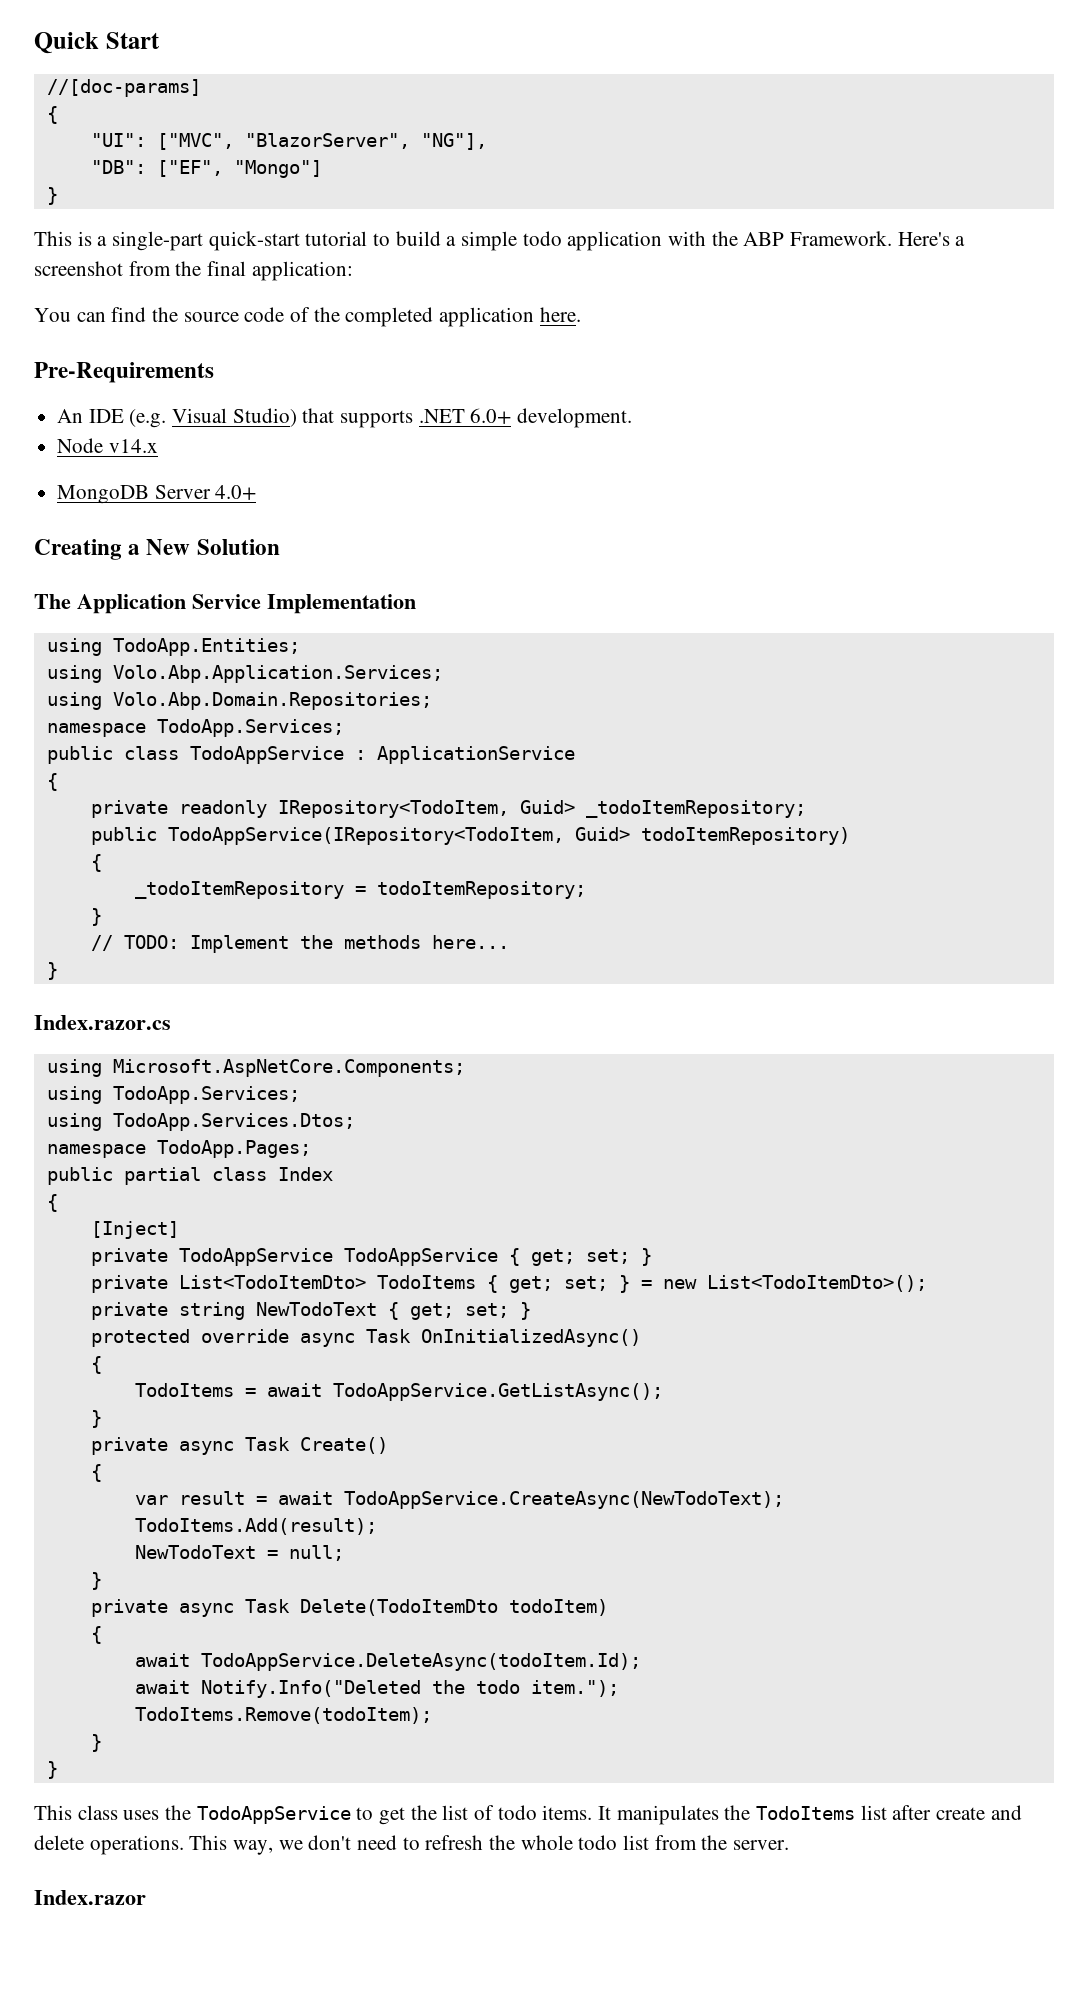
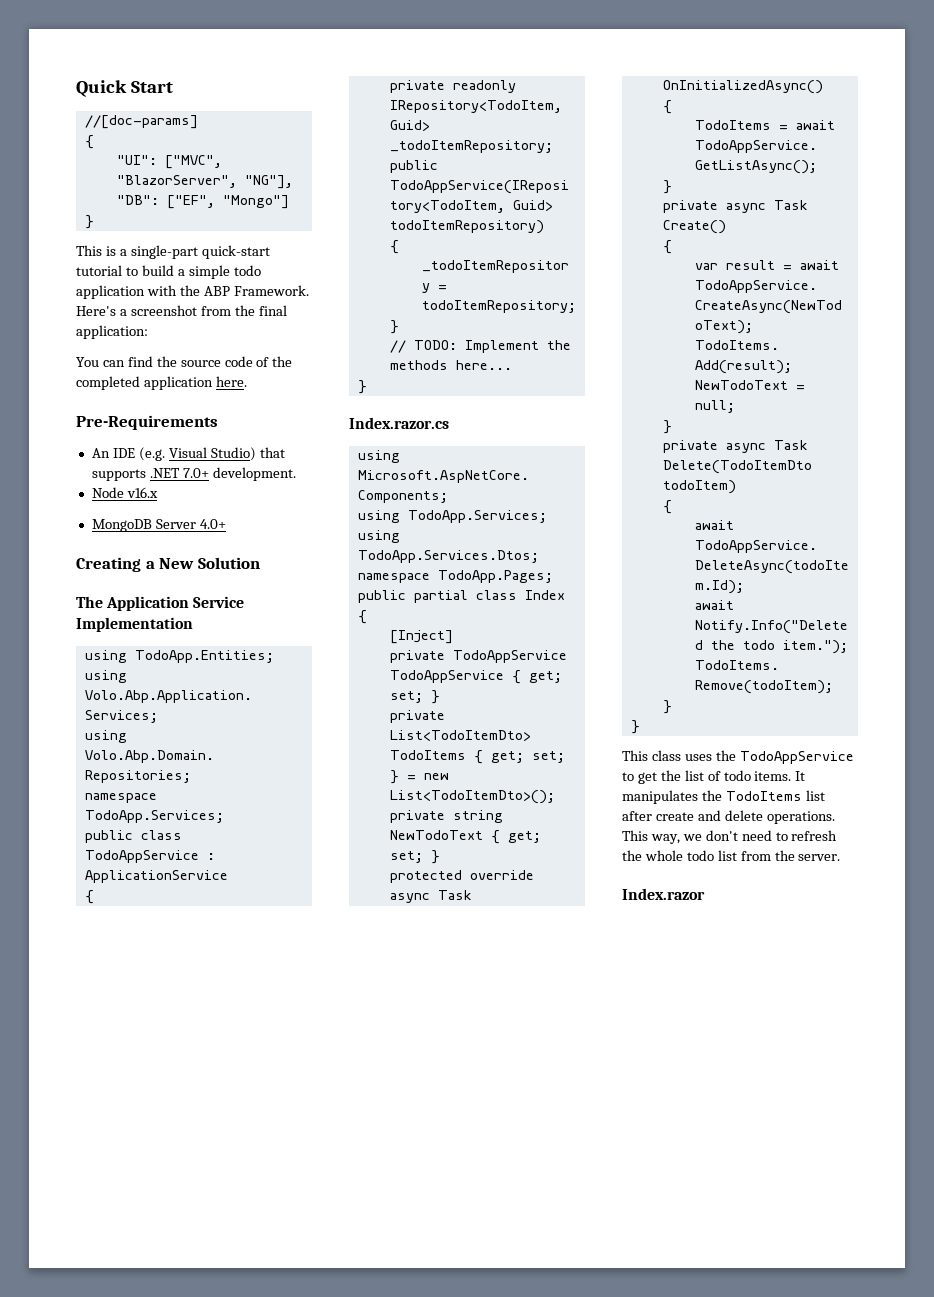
[470,408,512,424] 6.0+ -> [182,468,209,478] 7.0+
[108,439,158,453] v14.x -> [126,487,158,498] v16.x

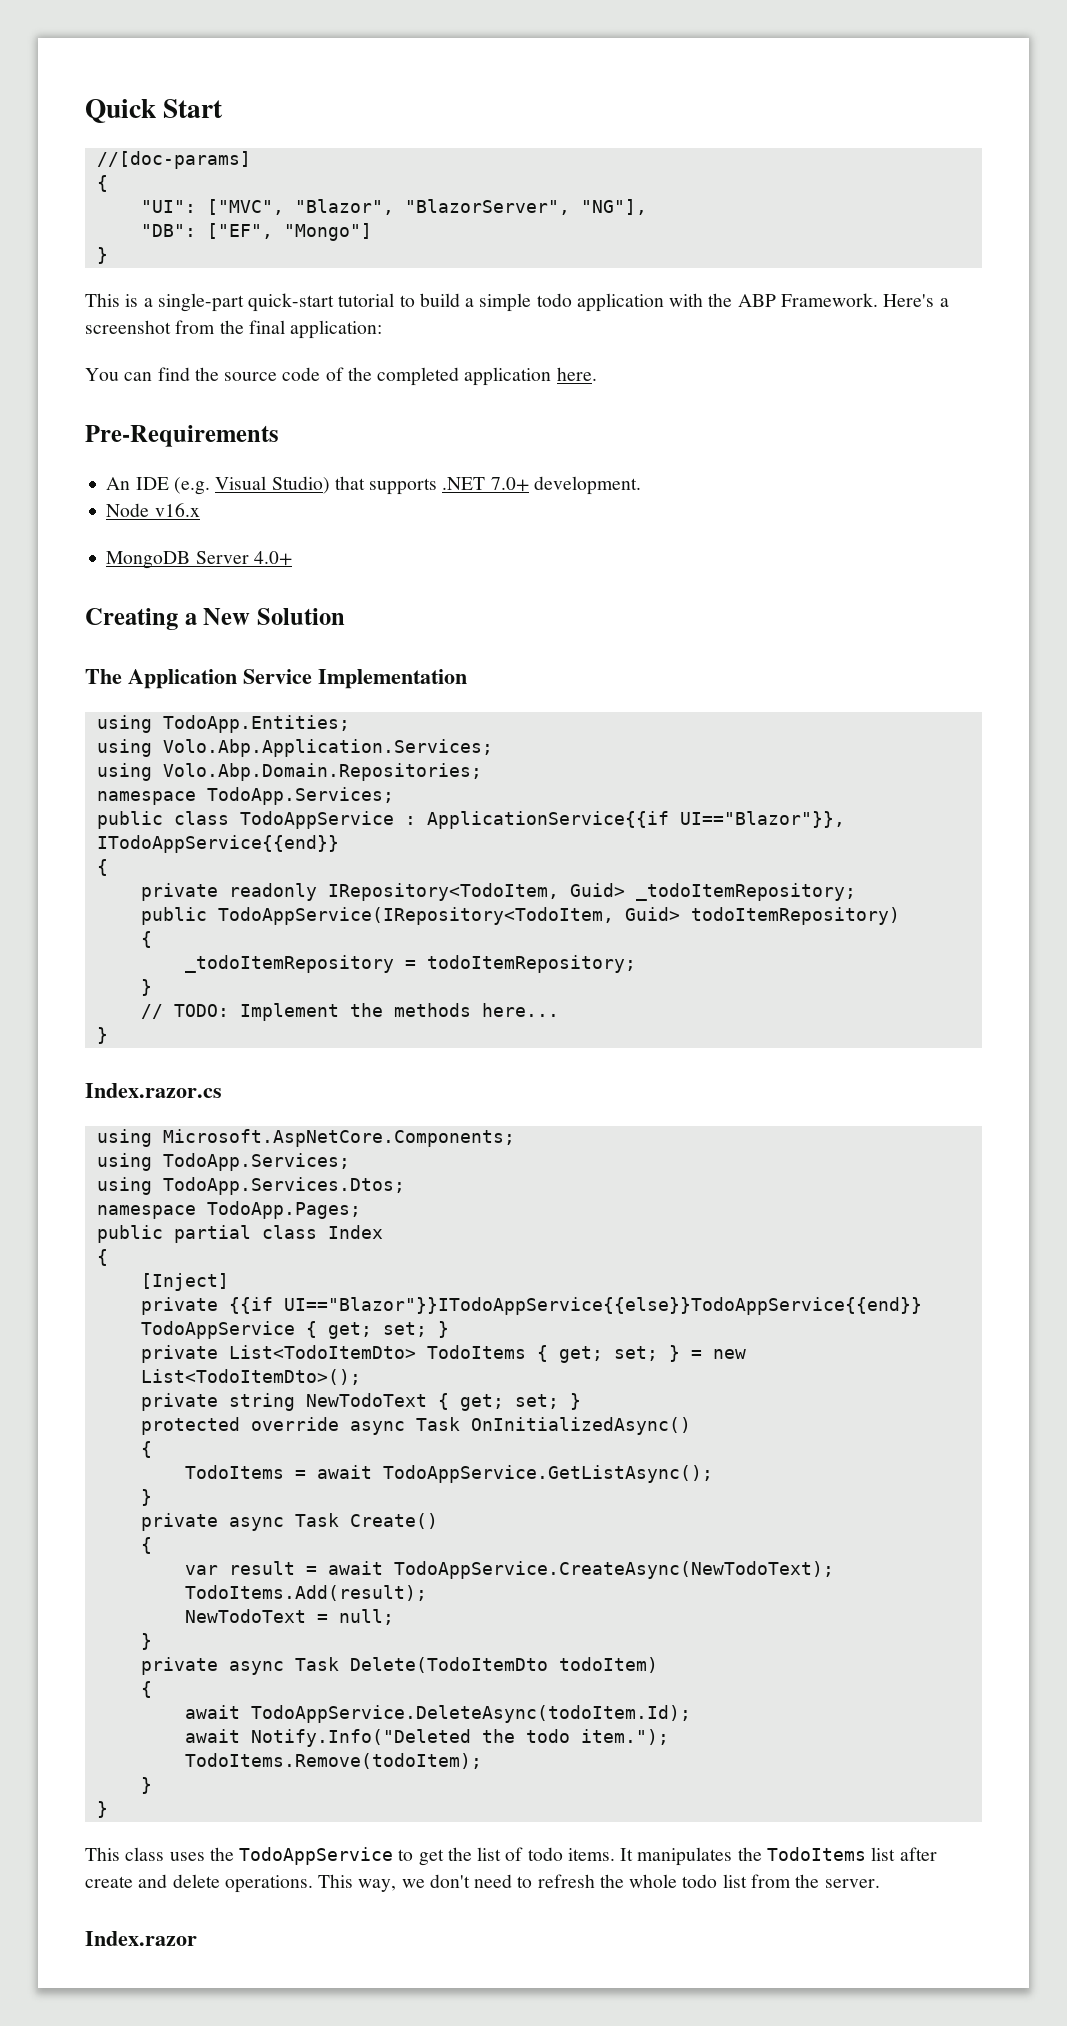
(222, 162) none -> [294,199,394,215] "Blazor",
[84,870,228,883] ApplicationService -> [426,811,845,829] [96,835,339,853] ApplicationService{{if UI=="Blazor"}}, ITodoAppService{{end}}
[452,650,567,663] TodoAppService -> [228,1297,922,1315] {{if UI=="Blazor"}}ITodoAppService{{else}}TodoAppService{{end}}

